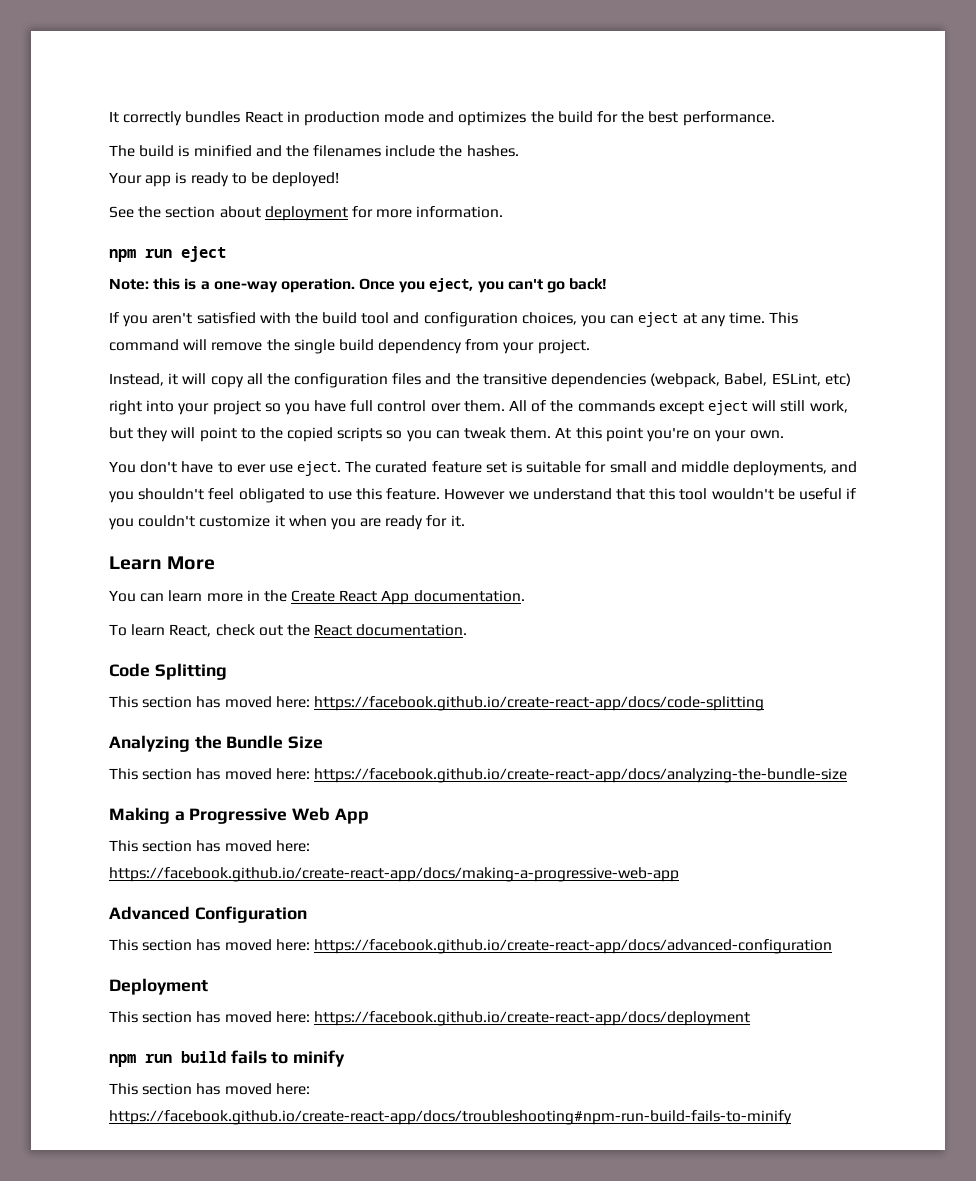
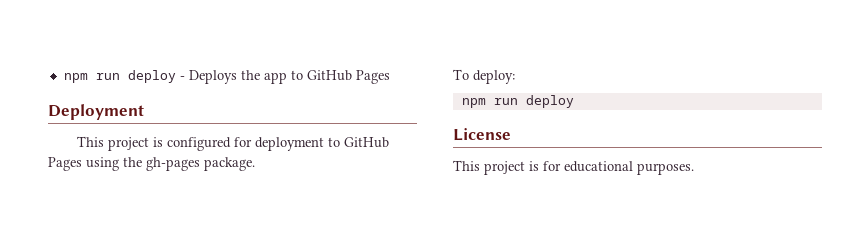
[109,111,775,126] [109,145,519,157] [109,172,340,187] [109,206,504,221] [109,246,226,262] [109,278,608,293] [109,312,799,327] [109,339,590,354] [109,373,851,388] [109,400,848,415] [109,427,784,442] [109,461,858,476] [109,488,857,503] [109,515,465,530] [109,556,216,570] [109,590,525,605] [109,624,468,637] [109,663,227,680] [109,696,764,711] [109,735,324,752] [109,768,847,783] [109,807,369,824] [109,840,310,852] [109,867,679,882] [109,906,307,923] [109,939,832,954] [109,978,208,995] [109,1011,750,1026] [109,1050,346,1067] [109,1083,310,1095] [109,1110,792,1125] It correctly bundles React in production mode and optimizes the build for the best performance. // The build is minified and the filenames include the hashes. // Your app is ready to be deployed! // See the section about deployment for more information. // npm run eject // Note: this is a one-way operation. Once you eject, you can't go back! // If you aren't satisfied with the build tool and configuration choices, you can eject at any time. This command will remove the single build dependency from your project. // Instead, it will copy all the configuration files and the transitive dependencies (webpack, Babel, ESLint, etc) right into your project so you have full control over them. All of the commands except eject will still work, but they will point to the copied scripts so you can tweak them. At this point you're on your own. // You don't have to ever use eject. The curated feature set is suitable for small and middle deployments, and you shouldn't feel obligated to use this feature. However we understand that this tool wouldn't be useful if you couldn't customize it when you are ready for it. // Learn More // You can learn more in the Create React App documentation. // To learn React, check out the React documentation. // Code Splitting // This section has moved here: https://facebook.github.io/create-react-app/docs/code-splitting // Analyzing the Bundle Size // This section has moved here: https://facebook.github.io/create-react-app/docs/analyzing-the-bundle-size // Making a Progressive Web App // This section has moved here: https://facebook.github.io/create-react-app/docs/making-a-progressive-web-app // Advanced Configuration // This section has moved here: https://facebook.github.io/create-react-app/docs/advanced-configuration // Deployment // This section has moved here: https://facebook.github.io/create-react-app/docs/deployment // npm run build fails to minify // This section has moved here: https://facebook.github.io/create-react-app/docs/troubleshooting#npm-run-build-fails-to-minify -> [63,70,390,84] [48,104,144,120] [77,136,390,151] [48,157,255,171] [453,69,515,84] [461,95,574,108] [453,128,511,141] [453,160,694,175] npm run deploy - Deploys the app to GitHub Pages // Deployment // This project is configured for deployment to GitHub Pages using the gh-pages package. // To deploy: // npm run deploy // License // This project is for educational purposes.

